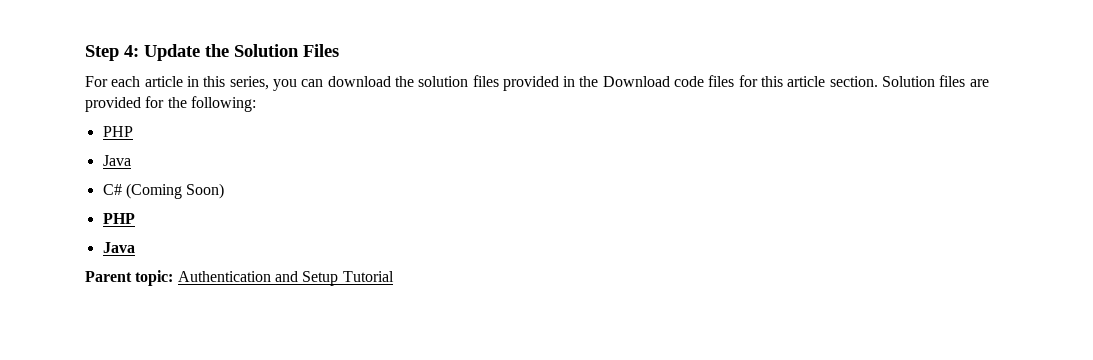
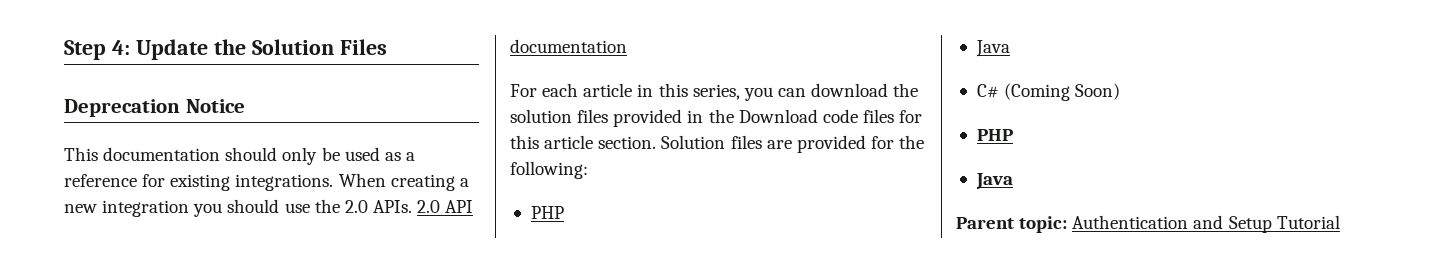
(339, 50) none -> [64,99,245,117] [64,147,415,165] [64,173,469,191] [64,199,474,217] [510,39,627,53] // Deprecation Notice // This documentation should only be used as a reference for existing integrations. When creating a new integration you should use the 2.0 APIs. 2.0 API documentation

